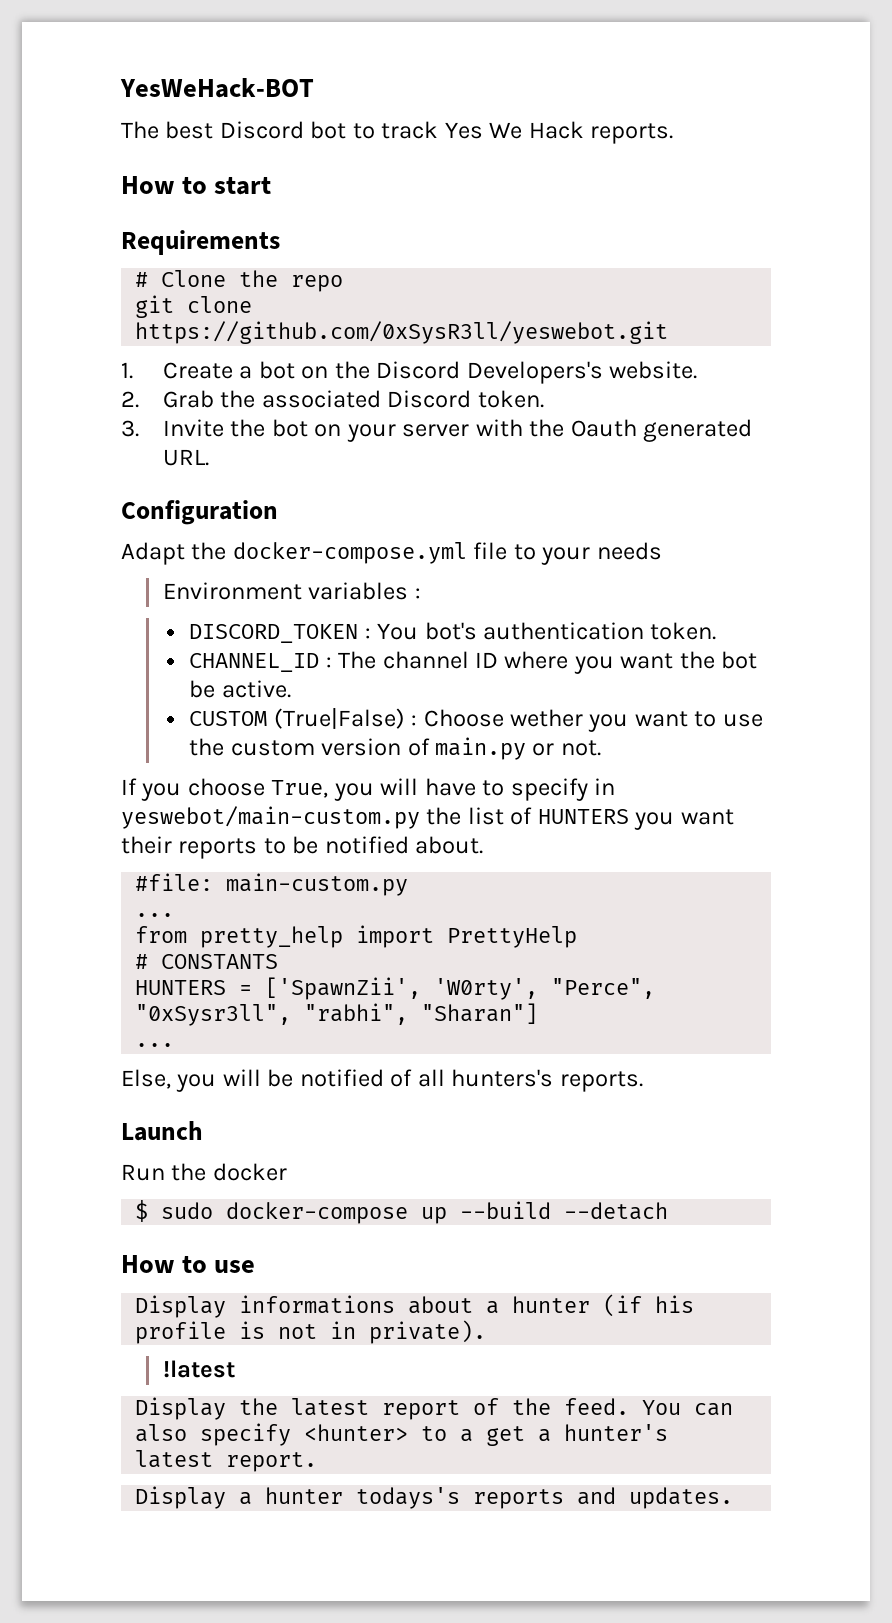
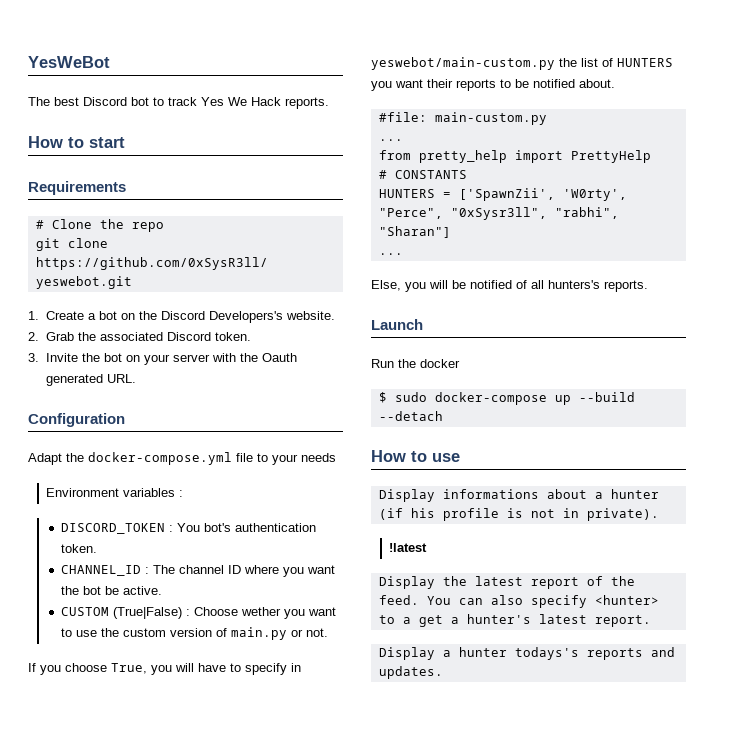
[120,78,314,98] YesWeHack-BOT -> [28,56,110,68] YesWeBot

